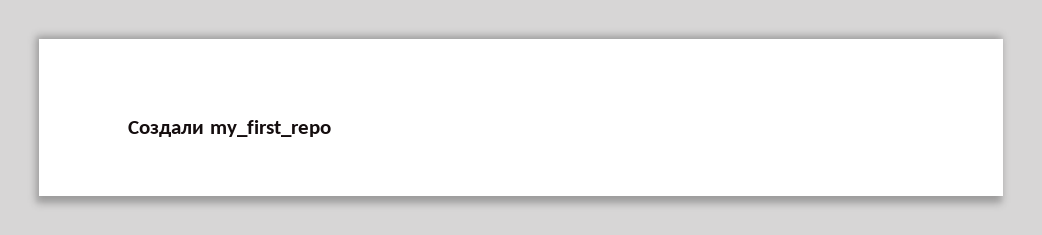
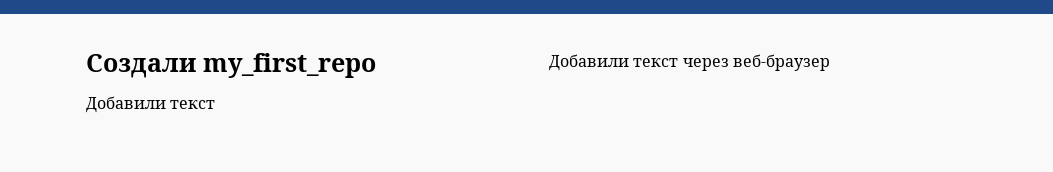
(331, 128) none -> [86,96,216,113] [549,54,830,71] // Добавили текст // Добавили текст через веб-браузер

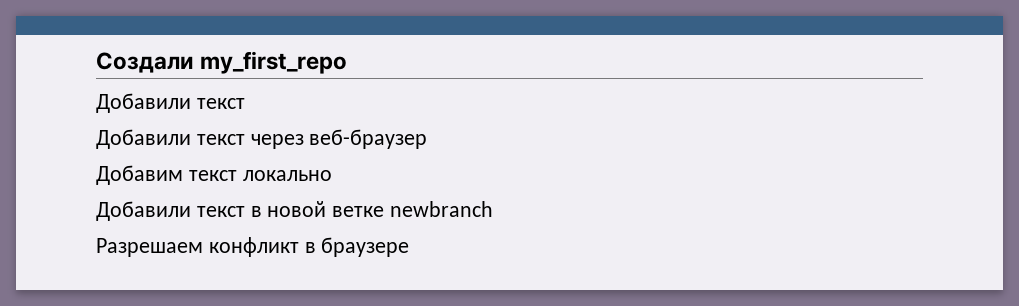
(830, 62) none -> [96,165,332,185] [96,201,494,221] [96,237,410,257] // Добавим текст локально // Добавили текст в новой ветке newbranch // Разрешаем конфликт в браузере

